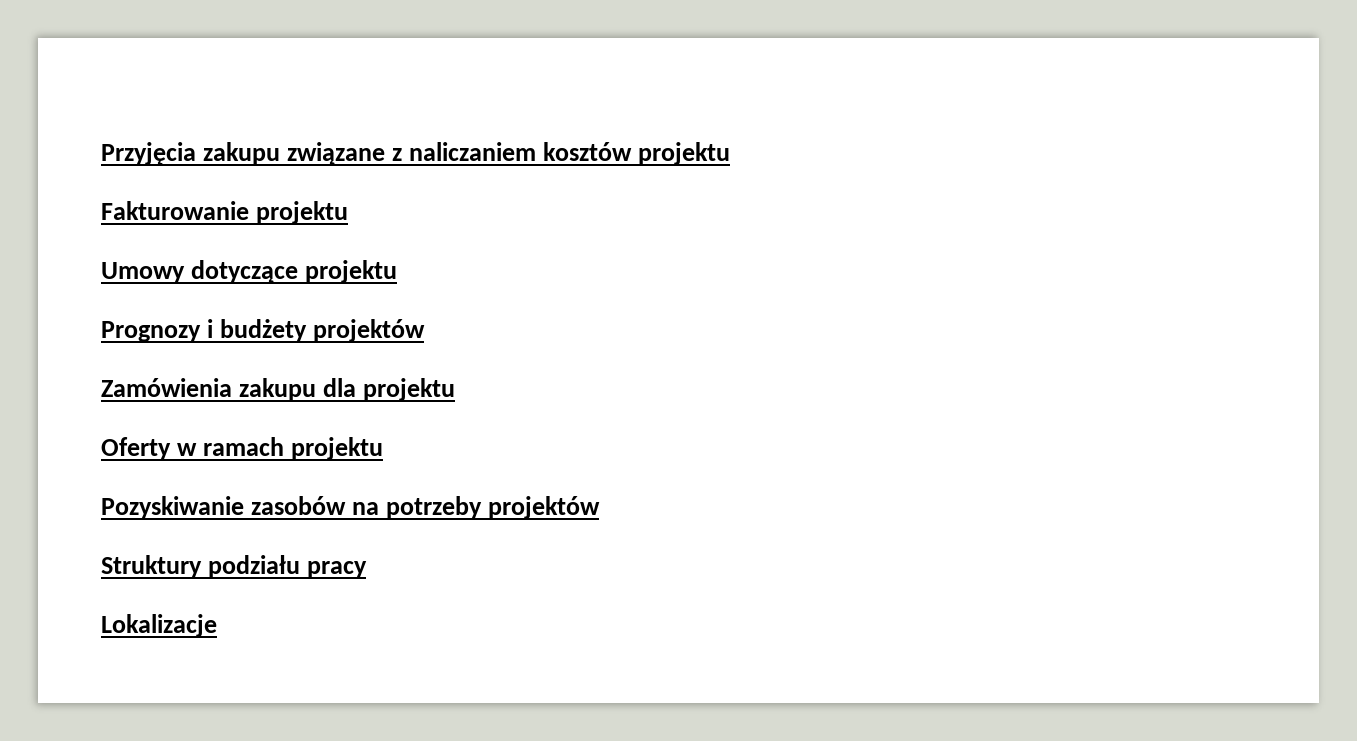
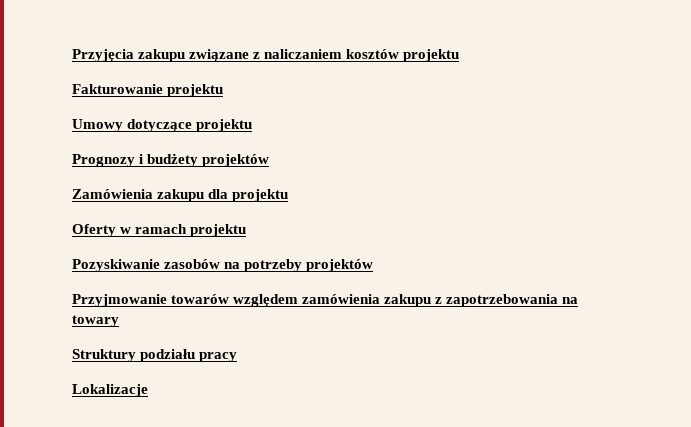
(601, 507) none -> [72,294,579,307] [72,315,119,327] // Przyjmowanie towarów względem zamówienia zakupu z zapotrzebowania na towary

